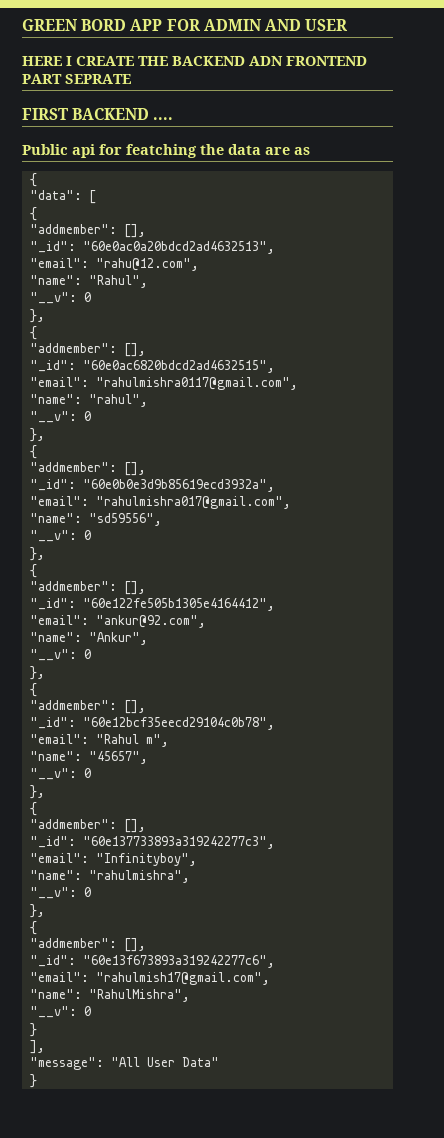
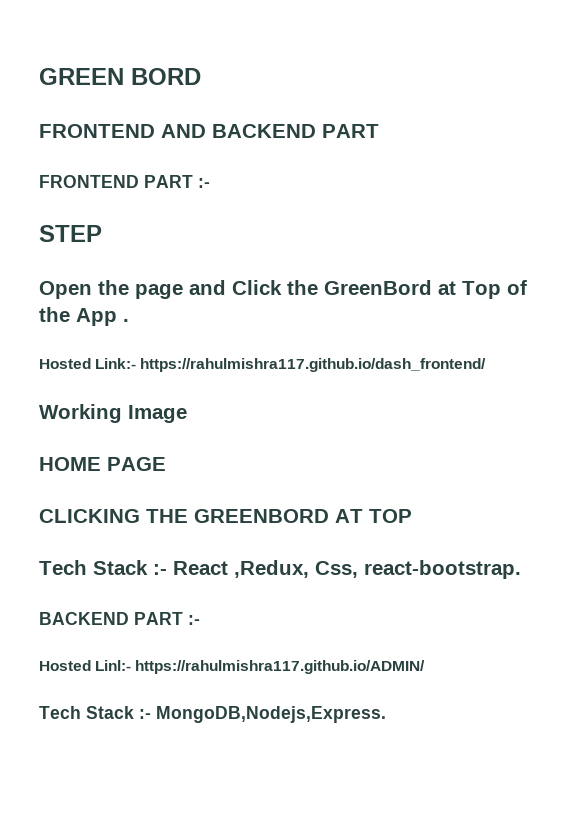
[130,19,349,31] [22,56,367,66] [22,74,131,84] [22,108,174,120] [22,144,310,158] [29,173,37,187] [29,190,96,204] [29,207,37,221] [29,224,146,238] [29,241,275,254] [29,258,199,271] [29,275,148,288] [29,292,91,304] [29,309,45,323] [29,326,37,340] [29,343,146,357] [29,360,275,373] [29,377,298,390] [29,394,148,407] [29,411,91,423] [29,428,45,442] [29,445,37,459] [29,462,146,476] [29,479,275,492] [29,496,291,509] [29,513,162,526] [29,530,91,542] [29,547,45,561] [29,564,37,578] [29,581,146,595] [29,598,275,611] [29,615,206,628] [29,632,148,645] [29,649,91,661] [29,666,45,680] [29,683,37,697] [29,700,146,714] [29,717,275,730] [29,734,169,747] [29,751,148,764] [29,768,91,780] [29,785,45,799] [29,802,37,816] [29,819,146,833] [29,836,275,849] [29,853,197,866] [29,870,190,883] [29,887,91,899] [29,904,45,918] [29,921,37,935] [29,938,146,952] [29,955,275,968] [29,972,270,985] [29,989,190,1002] [29,1006,91,1018] [29,1023,37,1037] [29,1040,45,1054] [29,1057,219,1070] [29,1074,37,1088] APP FOR ADMIN AND USER // HERE I CREATE THE BACKEND ADN FRONTEND PART SEPRATE // FIRST BACKEND .... // Public api for featching the data are as // { // "data": [ // { // "addmember": [], // "_id": "60e0ac0a20bdcd2ad4632513", // "email": "rahu@12.com", // "name": "Rahul", // "__v": 0 // }, // { // "addmember": [], // "_id": "60e0ac6820bdcd2ad4632515", // "email": "rahulmishra0117@gmail.com", // "name": "rahul", // "__v": 0 // }, // { // "addmember": [], // "_id": "60e0b0e3d9b85619ecd3932a", // "email": "rahulmishra017@gmail.com", // "name": "sd59556", // "__v": 0 // }, // { // "addmember": [], // "_id": "60e122fe505b1305e4164412", // "email": "ankur@92.com", // "name": "Ankur", // "__v": 0 // }, // { // "addmember": [], // "_id": "60e12bcf35eecd29104c0b78", // "email": "Rahul m", // "name": "45657", // "__v": 0 // }, // { // "addmember": [], // "_id": "60e137733893a319242277c3", // "email": "Infinityboy", // "name": "rahulmishra", // "__v": 0 // }, // { // "addmember": [], // "_id": "60e13f673893a319242277c6", // "email": "rahulmish17@gmail.com", // "name": "RahulMishra", // "__v": 0 // } // ], // "message": "All User Data" // } -> [39,124,379,138] [39,175,210,188] [39,225,102,242] [39,280,527,299] [39,307,129,326] [39,358,487,372] [39,404,187,423] [39,457,166,471] [39,509,412,523] [39,560,521,579] [39,612,200,625] [39,660,426,674] [39,706,386,723] // FRONTEND AND BACKEND PART // FRONTEND PART :- // STEP // Open the page and Click the GreenBord at Top of the App . // Hosted Link:- https://rahulmishra117.github.io/dash_frontend/ // Working Image // HOME PAGE // CLICKING THE GREENBORD AT TOP // Tech Stack :- React ,Redux, Css, react-bootstrap. // BACKEND PART :- // Hosted Linl:- https://rahulmishra117.github.io/ADMIN/ // Tech Stack :- MongoDB,Nodejs,Express.

